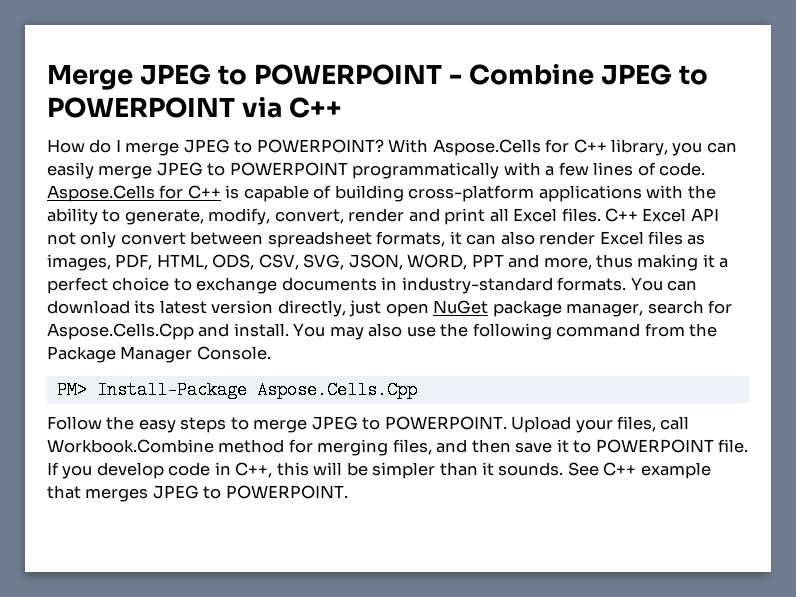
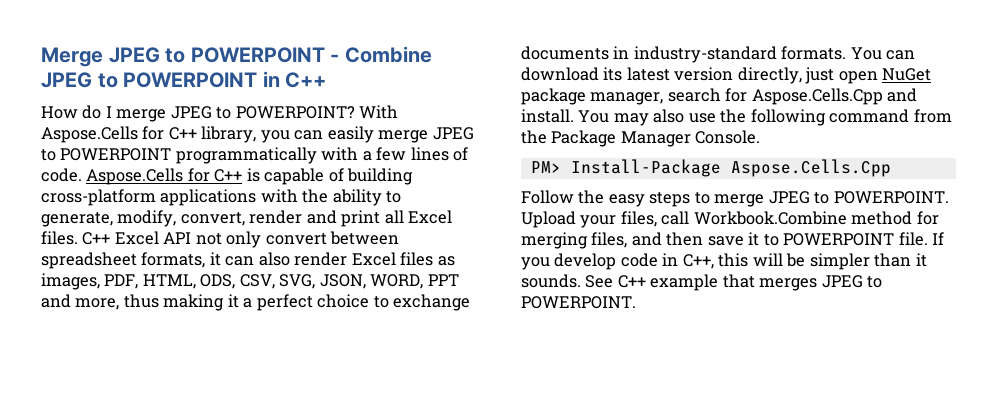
[242,97,283,118] via -> [262,71,280,87] in

